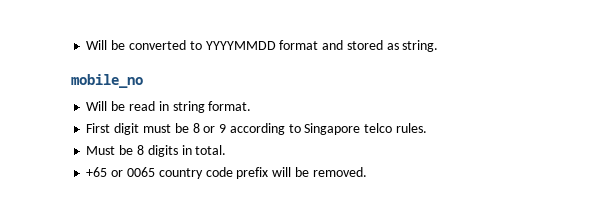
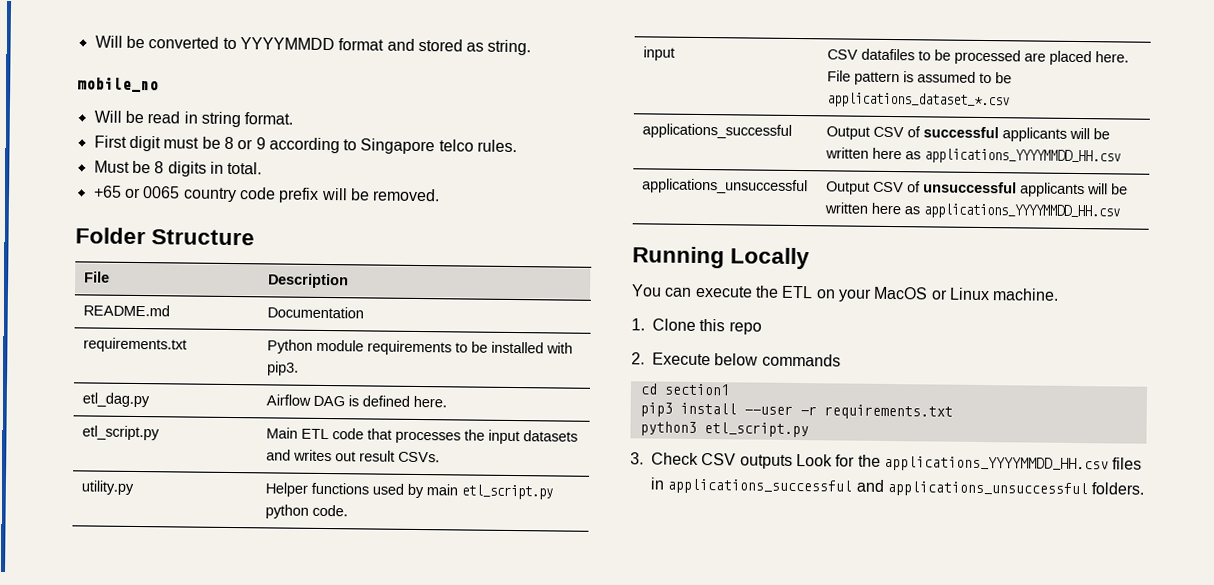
(367, 172) none -> [75,227,256,246] [84,271,111,283] [268,273,350,289] [83,304,171,317] [267,306,365,319] [83,337,188,353] [267,339,574,356] [267,361,300,376] [82,392,151,408] [266,394,448,408] [82,425,161,441] [266,427,579,445] [266,449,441,463] [81,480,135,495] [265,482,554,500] [265,504,349,519] [643,46,676,61] [827,48,1130,66] [827,70,1013,86] [826,92,1011,109] [642,123,793,139] [826,126,1111,142] [825,147,1122,165] [642,178,809,195] [826,181,1129,198] [824,202,1121,220] [632,246,811,270] [631,284,1060,302] [631,318,762,335] [631,352,841,367] [639,383,730,396] [639,402,953,420] [639,421,809,438] [630,452,1143,473] [650,477,1146,498] // Folder Structure // File | Description // README.md | Documentation // requirements.txt | Python module requirements to be installed with pip3. // etl_dag.py | Airflow DAG is defined here. // etl_script.py | Main ETL code that processes the input datasets and writes out result CSVs. // utility.py | Helper functions used by main etl_script.py python code. // input | CSV datafiles to be processed are placed here. File pattern is assumed to be applications_dataset_*.csv // applications_successful | Output CSV of successful applicants will be written here as applications_YYYYMMDD_HH.csv // applications_unsuccessful | Output CSV of unsuccessful applicants will be written here as applications_YYYYMMDD_HH.csv // Running Locally // You can execute the ETL on your MacOS or Linux machine. // 1. Clone this repo // 2. Execute below commands // cd section1 // pip3 install --user -r requirements.txt // python3 etl_script.py // 3. Check CSV outputs Look for the applications_YYYYMMDD_HH.csv files in applications_successful and applications_unsuccessful folders.

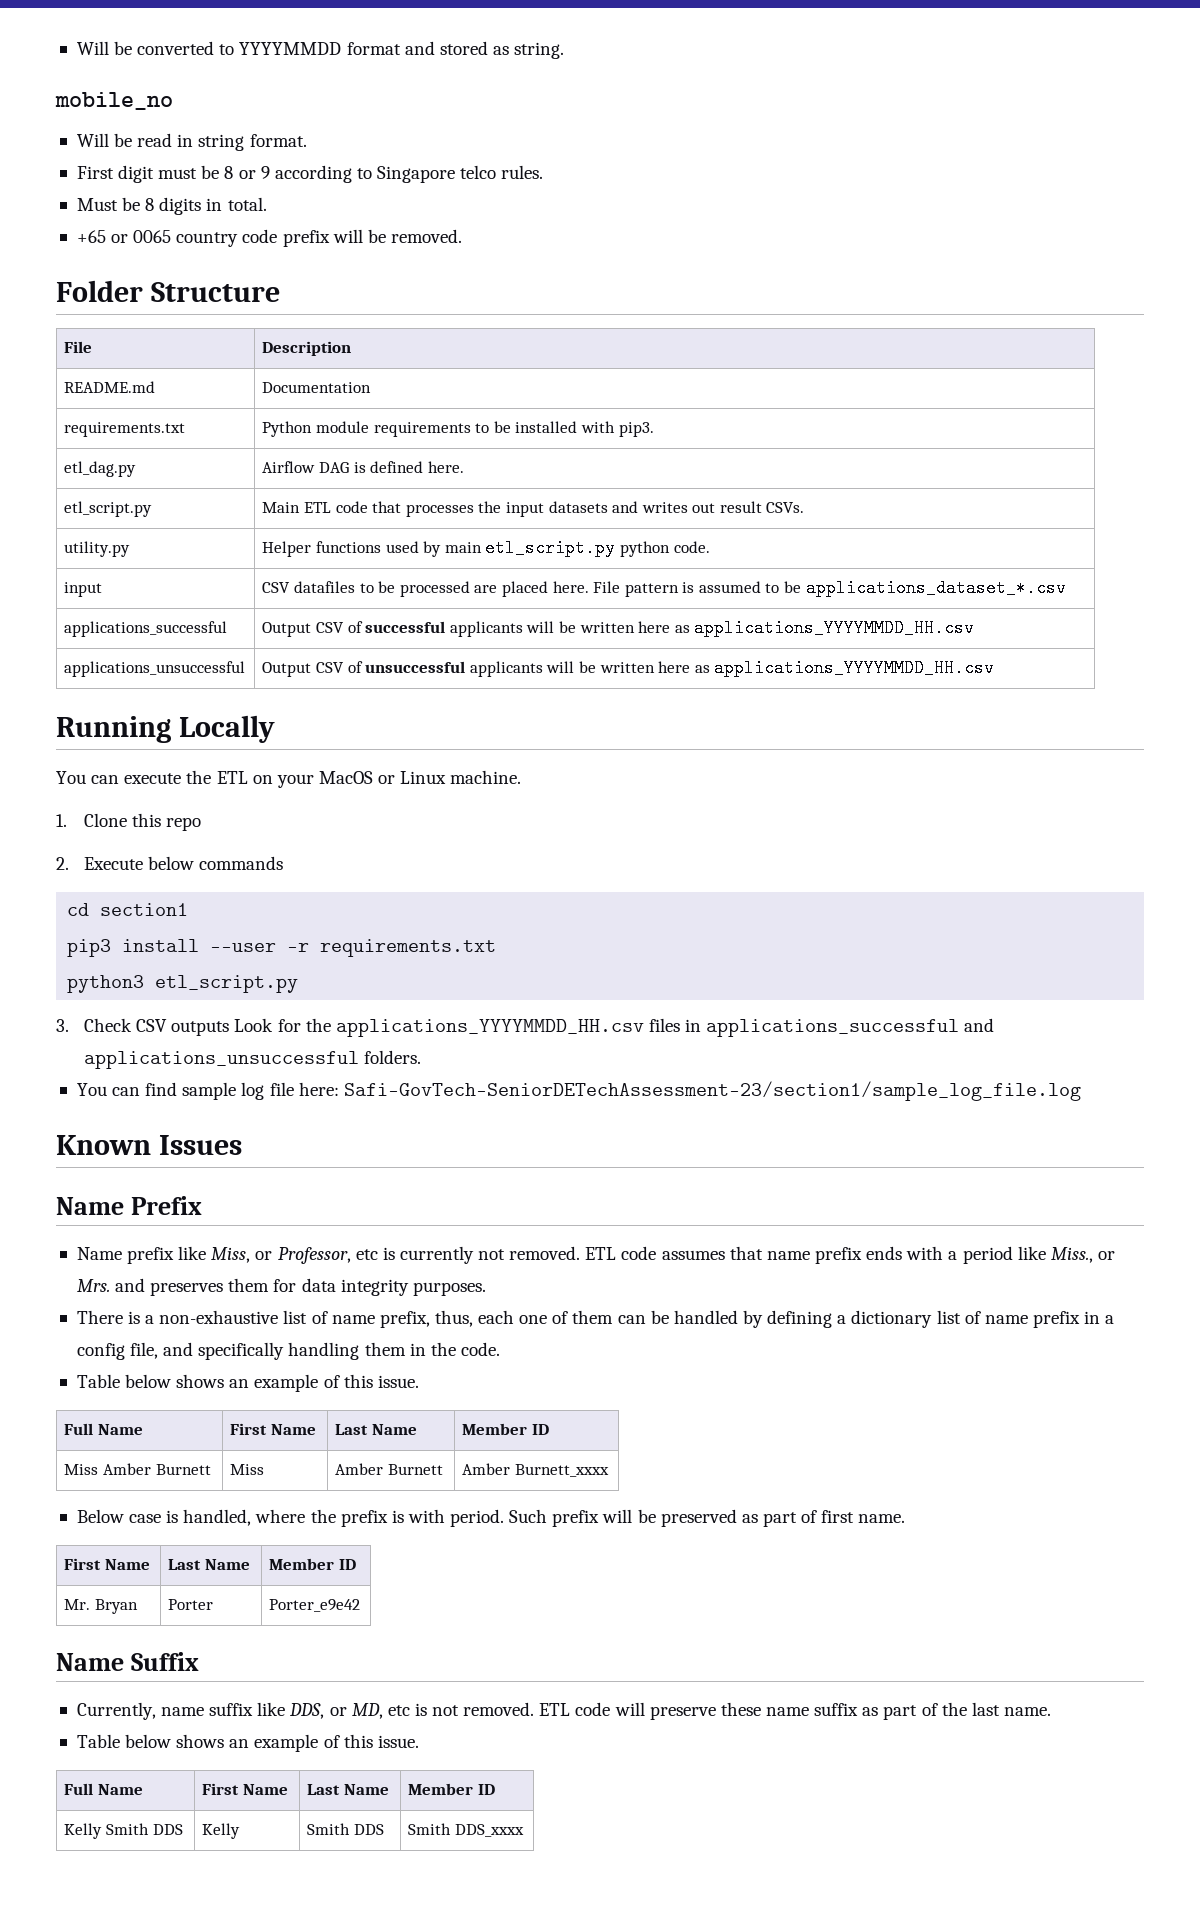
(1146, 488) none -> [76,1081,1081,1101] [56,1135,242,1155] [56,1196,202,1215] [76,1246,1115,1264] [76,1278,486,1296] [76,1310,1115,1328] [76,1342,500,1360] [76,1374,419,1392] [64,1423,143,1435] [230,1423,316,1435] [335,1424,417,1435] [462,1423,549,1435] [64,1463,211,1475] [230,1464,265,1475] [335,1463,443,1475] [462,1463,609,1477] [76,1509,906,1527] [64,1558,150,1570] [168,1559,250,1570] [269,1558,356,1570] [64,1599,138,1614] [168,1599,214,1610] [269,1599,361,1612] [56,1652,199,1671] [76,1702,1051,1720] [76,1734,419,1752] [64,1783,143,1795] [202,1783,288,1795] [307,1784,389,1795] [408,1783,495,1795] [64,1823,183,1839] [202,1823,241,1839] [307,1823,384,1835] [408,1823,524,1837] // You can find sample log file here: Safi-GovTech-SeniorDETechAssessment-23/section1/sample_log_file.log // Known Issues // Name Prefix // Name prefix like Miss, or Professor, etc is currently not removed. ETL code assumes that name prefix ends with a period like Miss., or Mrs. and preserves them for data integrity purposes. // There is a non-exhaustive list of name prefix, thus, each one of them can be handled by defining a dictionary list of name prefix in a config file, and specifically handling them in the code. // Table below shows an example of this issue. // Full Name | First Name | Last Name | Member ID // Miss Amber Burnett | Miss | Amber Burnett | Amber Burnett_xxxx // Below case is handled, where the prefix is with period. Such prefix will be preserved as part of first name. // First Name | Last Name | Member ID // Mr. Bryan | Porter | Porter_e9e42 // Name Suffix // Currently, name suffix like DDS, or MD, etc is not removed. ETL code will preserve these name suffix as part of the last name. // Table below shows an example of this issue. // Full Name | First Name | Last Name | Member ID // Kelly Smith DDS | Kelly | Smith DDS | Smith DDS_xxxx

